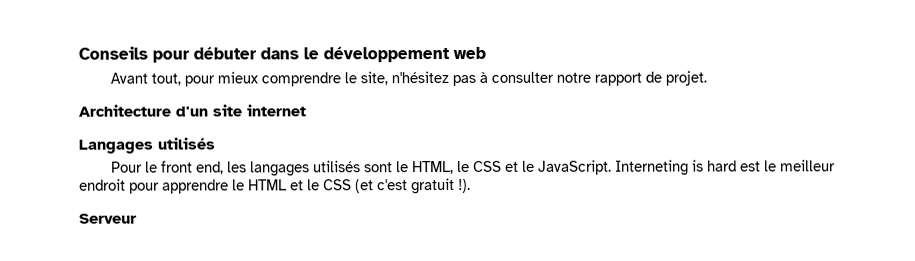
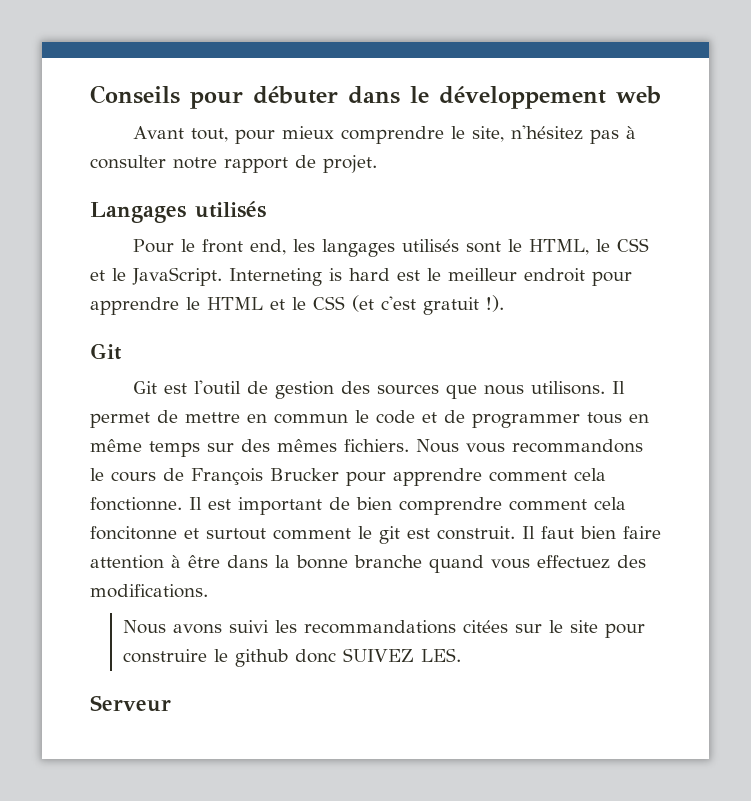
[78,104,306,117] // Architecture d'un site internet -> (377, 164) none
(471, 185) none -> [90,343,122,360] [132,380,625,399] [90,410,649,428] [90,439,643,457] [90,468,606,486] [90,497,626,515] [90,526,661,544] [90,555,646,573] [90,584,208,598] [122,620,645,638] [122,648,461,667] // Git // Git est l'outil de gestion des sources que nous utilisons. Il permet de mettre en commun le code et de programmer tous en même temps sur des mêmes fichiers. Nous vous recommandons le cours de François Brucker pour apprendre comment cela fonctionne. Il est important de bien comprendre comment cela foncitonne et surtout comment le git est construit. Il faut bien faire attention à être dans la bonne branche quand vous effectuez des modifications. // Nous avons suivi les recommandations citées sur le site pour construire le github donc SUIVEZ LES.

